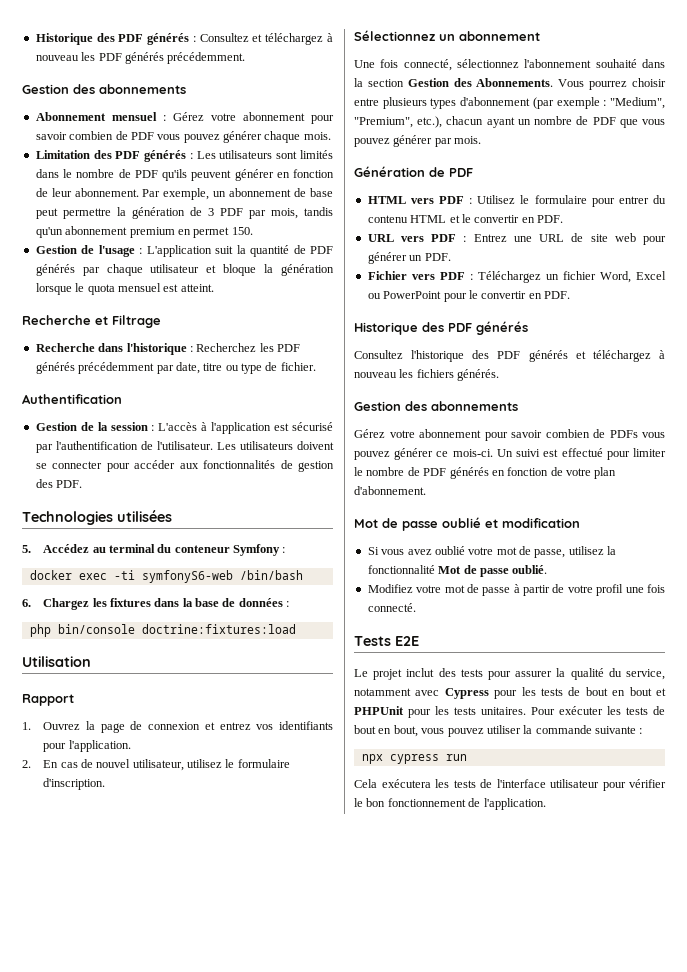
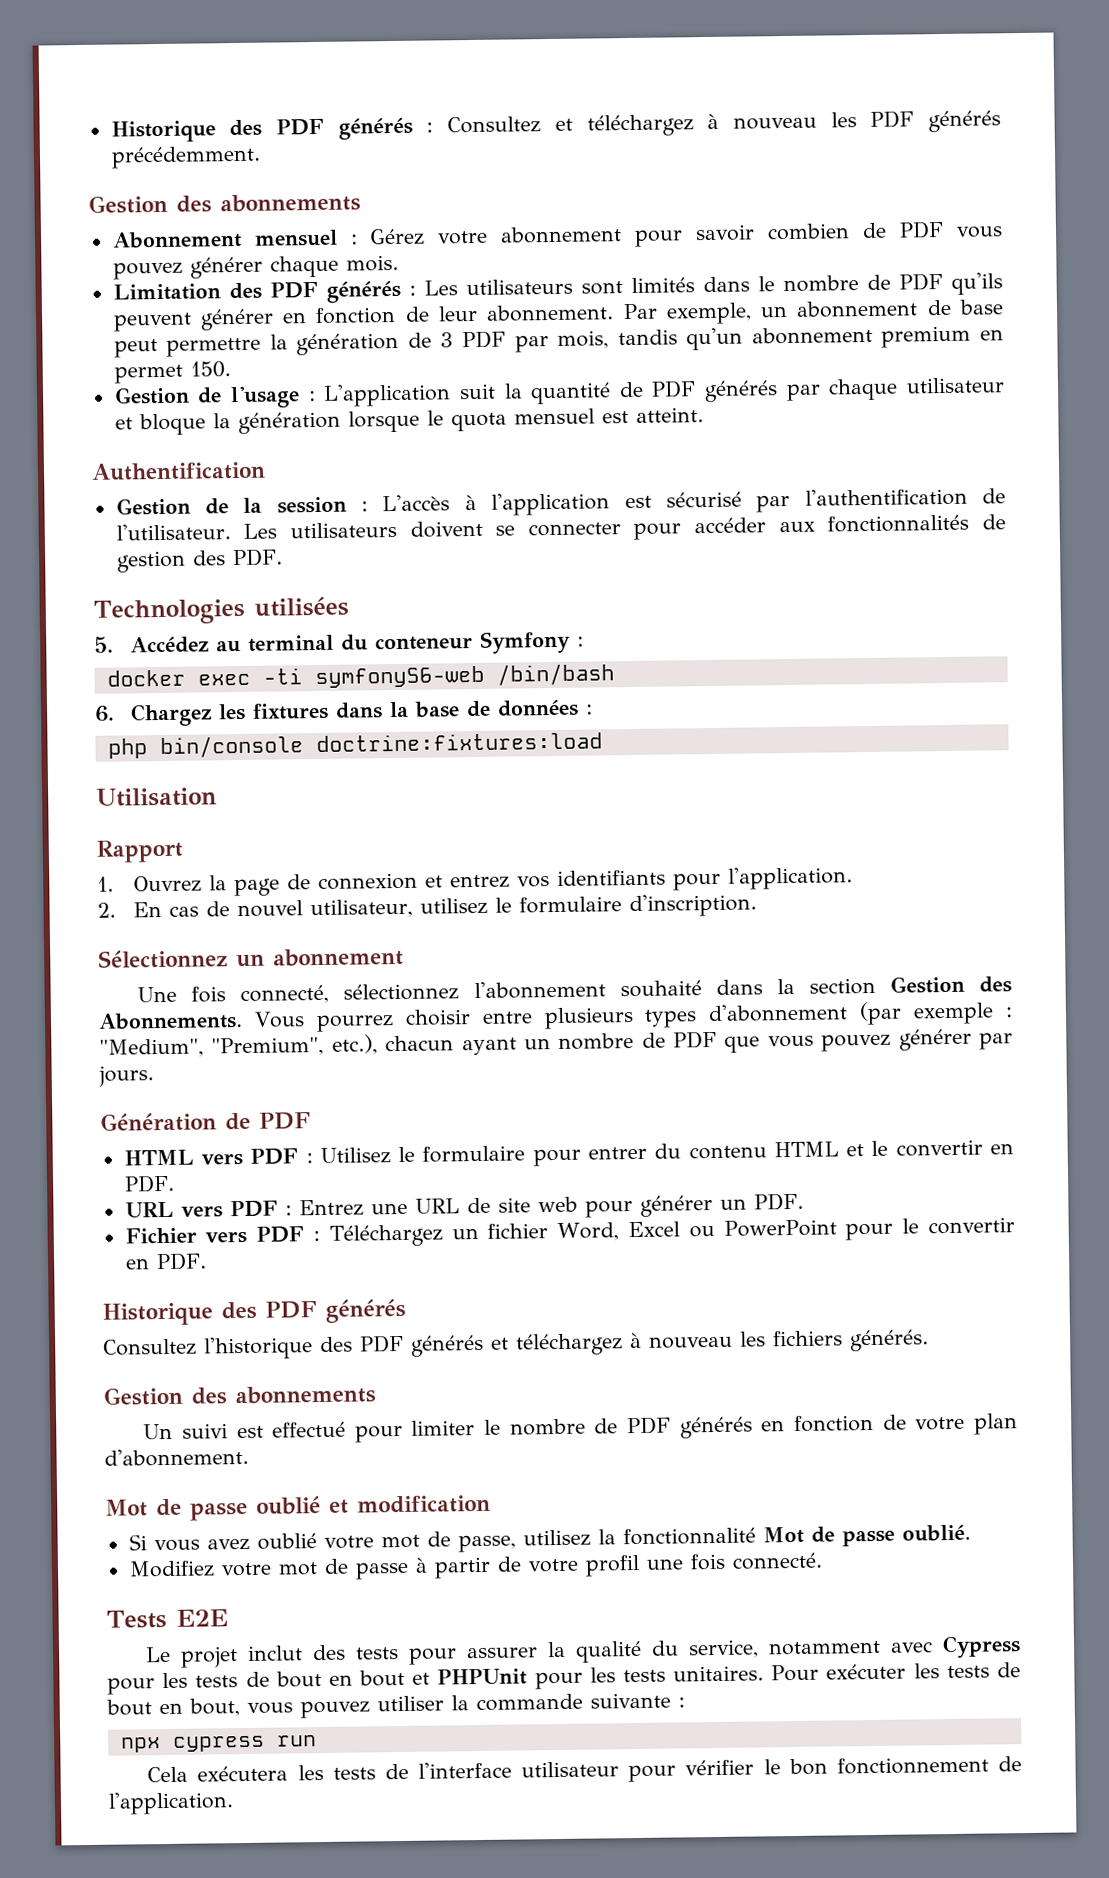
[22,315,161,328] [35,343,300,355] [35,362,316,374] // Recherche et Filtrage // Recherche dans l'historique : Recherchez les PDF générés précédemment par date, titre ou type de fichier. -> (704, 415) none
[454,136,482,144] mois. -> [98,1065,154,1087] jours.
[354,429,665,441] [354,448,493,460] Gérez votre abonnement pour savoir combien de PDFs vous pouvez générer ce mois-ci. -> (376, 1395) none

